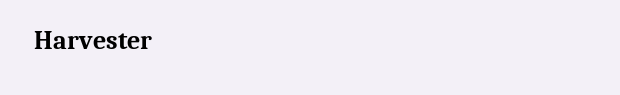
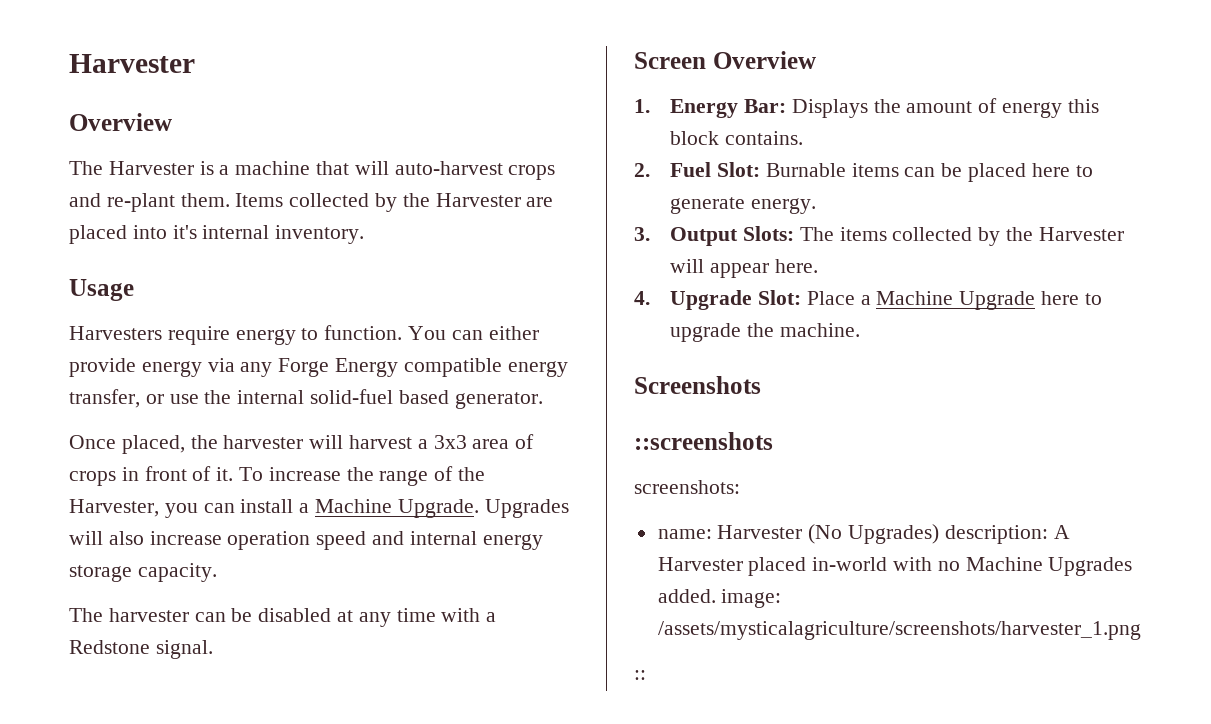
[34,31,152,49] Harvester -> [69,54,195,73] [69,113,172,131] [69,161,556,180] [69,193,554,212] [69,225,365,244] [69,279,134,301] [69,325,539,345] [69,358,568,377] [69,389,543,409] [69,434,535,454] [69,466,486,486] [69,499,569,518] [69,531,543,550] [69,563,217,582] [69,608,497,627] [69,640,213,659] [634,51,816,69] [634,98,1099,118] [670,131,803,145] [634,162,1093,182] [670,197,816,214] [634,226,1124,246] [670,259,818,278] [634,290,1102,310] [670,323,860,342] [634,376,761,394] [634,432,773,450] [634,480,740,494] [657,524,1070,544] [657,557,1133,576] [657,589,782,608] [657,621,1141,640] [634,670,646,680] Harvester // Overview // The Harvester is a machine that will auto-harvest crops and re-plant them. Items collected by the Harvester are placed into it's internal inventory. // Usage // Harvesters require energy to function. You can either provide energy via any Forge Energy compatible energy transfer, or use the internal solid-fuel based generator. // Once placed, the harvester will harvest a 3x3 area of crops in front of it. To increase the range of the Harvester, you can install a Machine Upgrade. Upgrades will also increase operation speed and internal energy storage capacity. // The harvester can be disabled at any time with a Redstone signal. // Screen Overview // 1. Energy Bar: Displays the amount of energy this block contains. // 2. Fuel Slot: Burnable items can be placed here to generate energy. // 3. Output Slots: The items collected by the Harvester will appear here. // 4. Upgrade Slot: Place a Machine Upgrade here to upgrade the machine. // Screenshots // ::screenshots // screenshots: // name: Harvester (No Upgrades) description: A Harvester placed in-world with no Machine Upgrades added. image: /assets/mysticalagriculture/screenshots/harvester_1.png // ::

